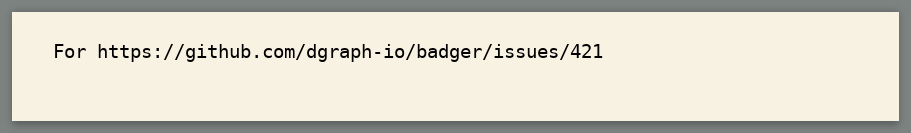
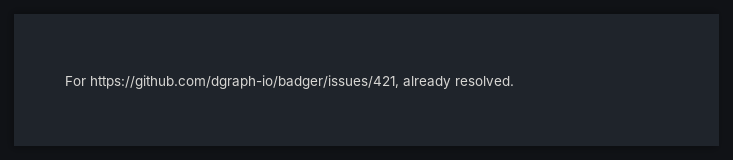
[97,44,603,62] https://github.com/dgraph-io/badger/issues/421 -> [90,75,514,89] https://github.com/dgraph-io/badger/issues/421, already resolved.

